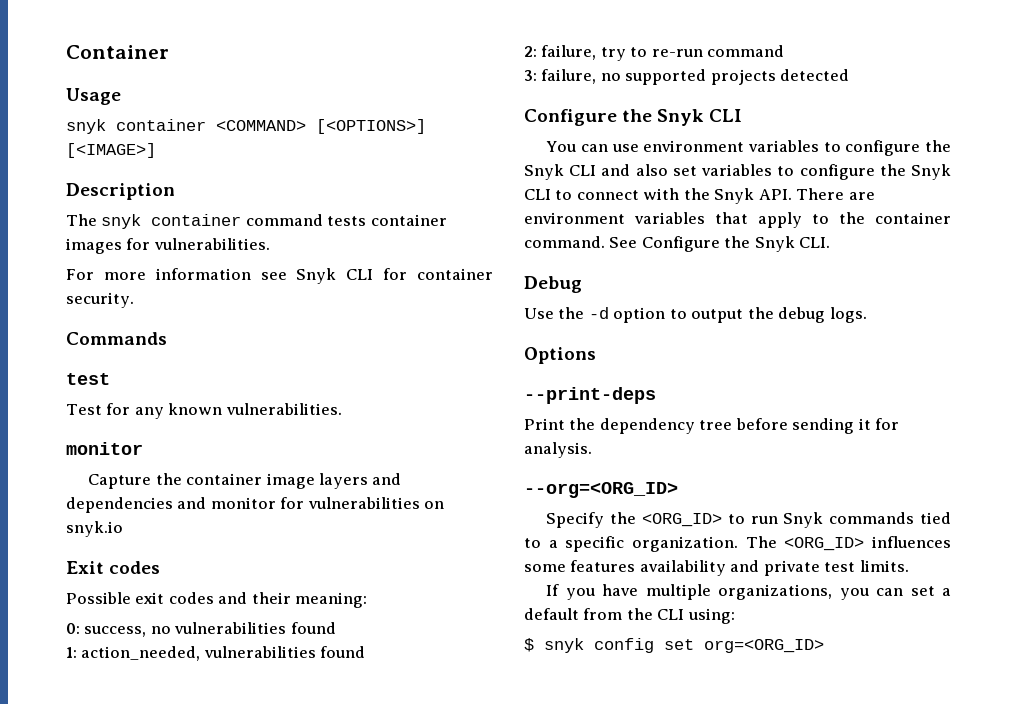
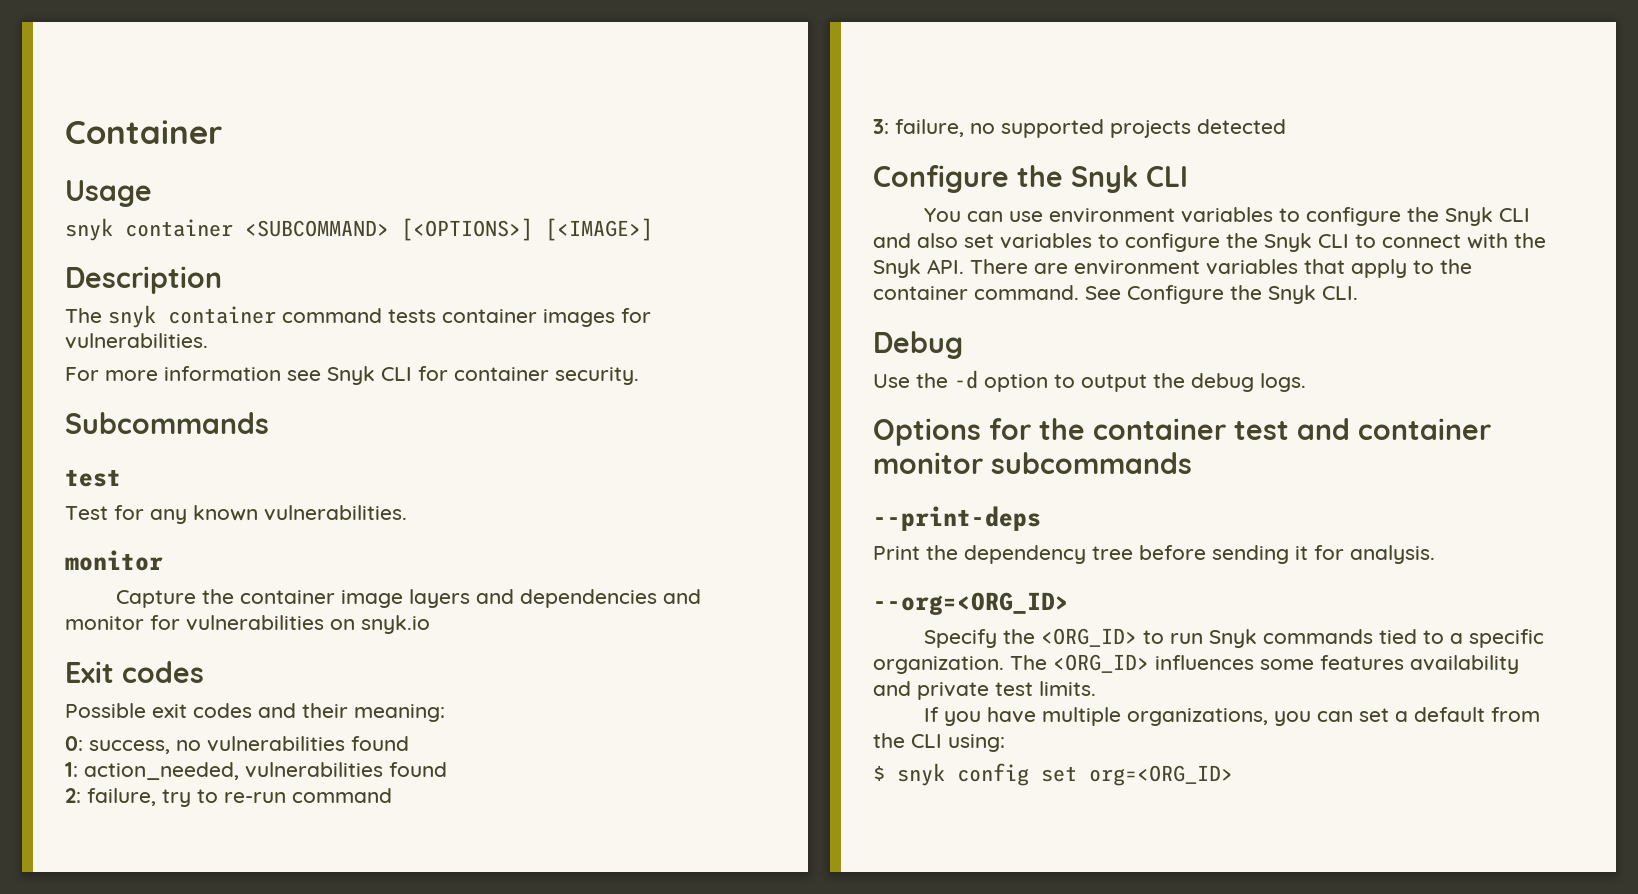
[216,120,306,131] <COMMAND> -> [245,220,389,237] <SUBCOMMAND>
[66,332,167,345] Commands -> [65,412,269,434] Subcommands
(596, 355) none -> [989,418,1491,440] [873,452,1192,474] for the container test and container monitor subcommands

